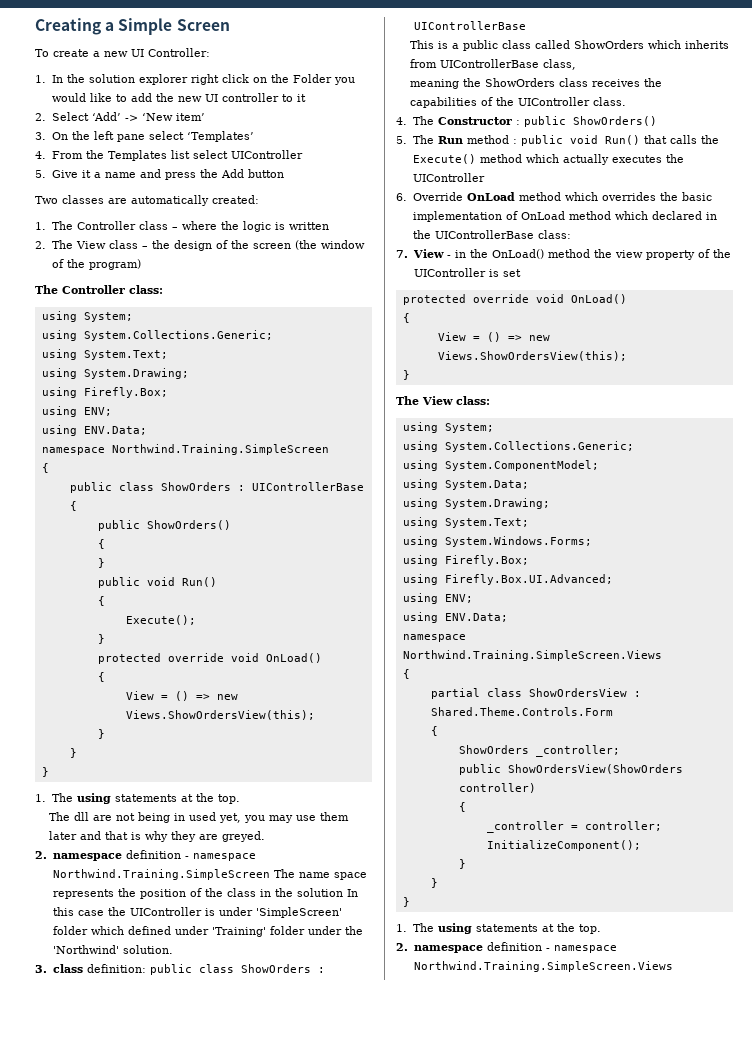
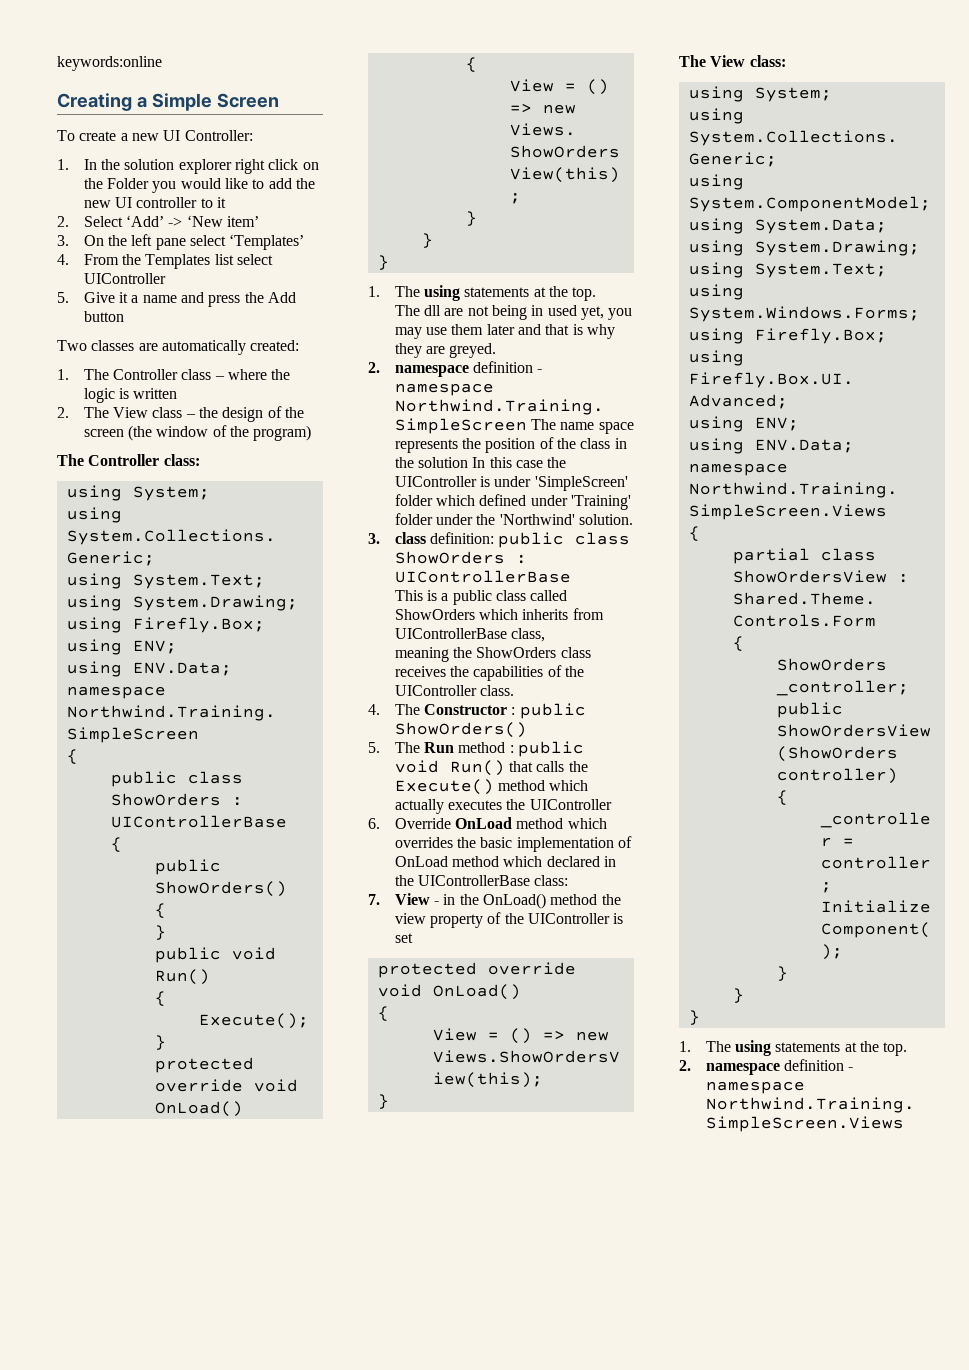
(35, 26) none -> [57,56,162,71] keywords:online //

